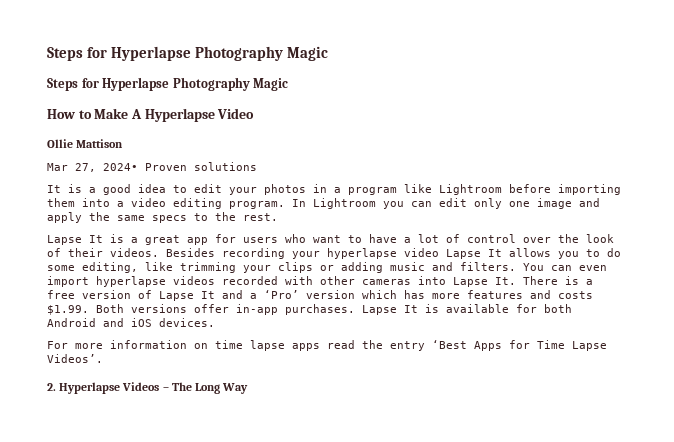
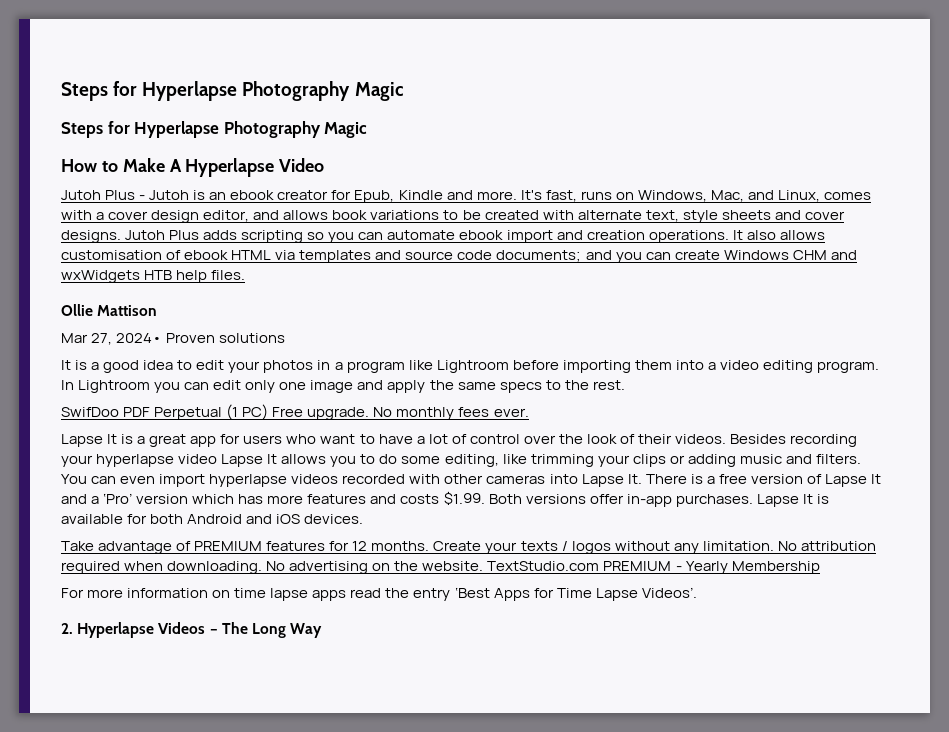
(255, 113) none -> [61,190,872,203] [61,210,845,223] [61,230,825,243] [61,250,857,263] [61,270,246,283] // Jutoh Plus - Jutoh is an ebook creator for Epub, Kindle and more. It's fast, runs on Windows, Mac, and Linux, comes with a cover design editor, and allows book variations to be created with alternate text, style sheets and cover designs. Jutoh Plus adds scripting so you can automate ebook import and creation operations. It also allows customisation of ebook HTML via templates and source code documents; and you can create Windows CHM and wxWidgets HTB help files.
(278, 217) none -> [61,404,529,420] // SwifDoo PDF Perpetual (1 PC) Free upgrade. No monthly fees ever.
(215, 322) none -> [61,541,876,554] [61,561,820,574] // Take advantage of PREMIUM features for 12 months. Create your texts / logos without any limitation. No attribution required when downloading. No advertising on the website. TextStudio.com PREMIUM - Yearly Membership

